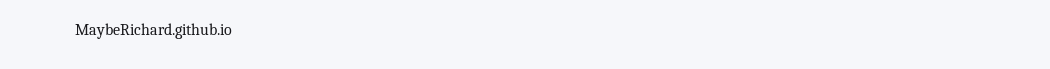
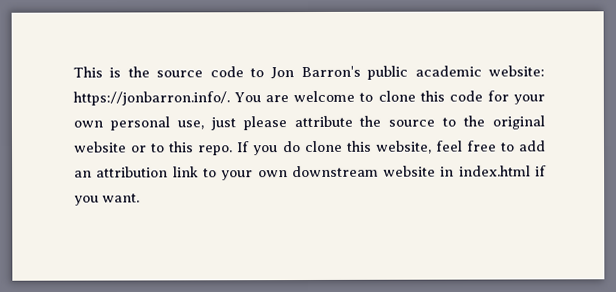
[75,23,232,39] MaybeRichard.github.io -> [73,65,545,80] [73,90,545,106] [73,115,545,131] [73,140,546,156] [74,165,548,181] [74,193,140,206] This is the source code to Jon Barron's public academic website: https://jonbarron.info/. You are welcome to clone this code for your own personal use, just please attribute the source to the original website or to this repo. If you do clone this website, feel free to add an attribution link to your own downstream website in index.html if you want.

